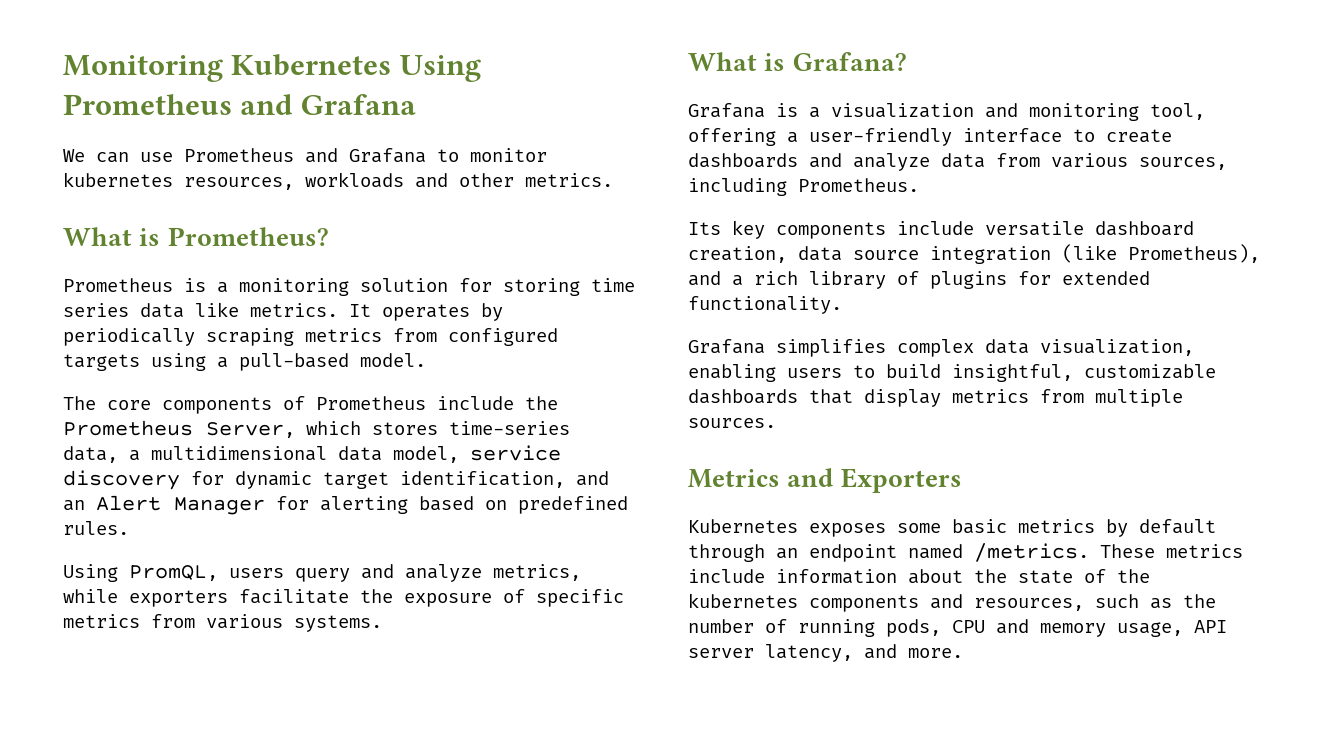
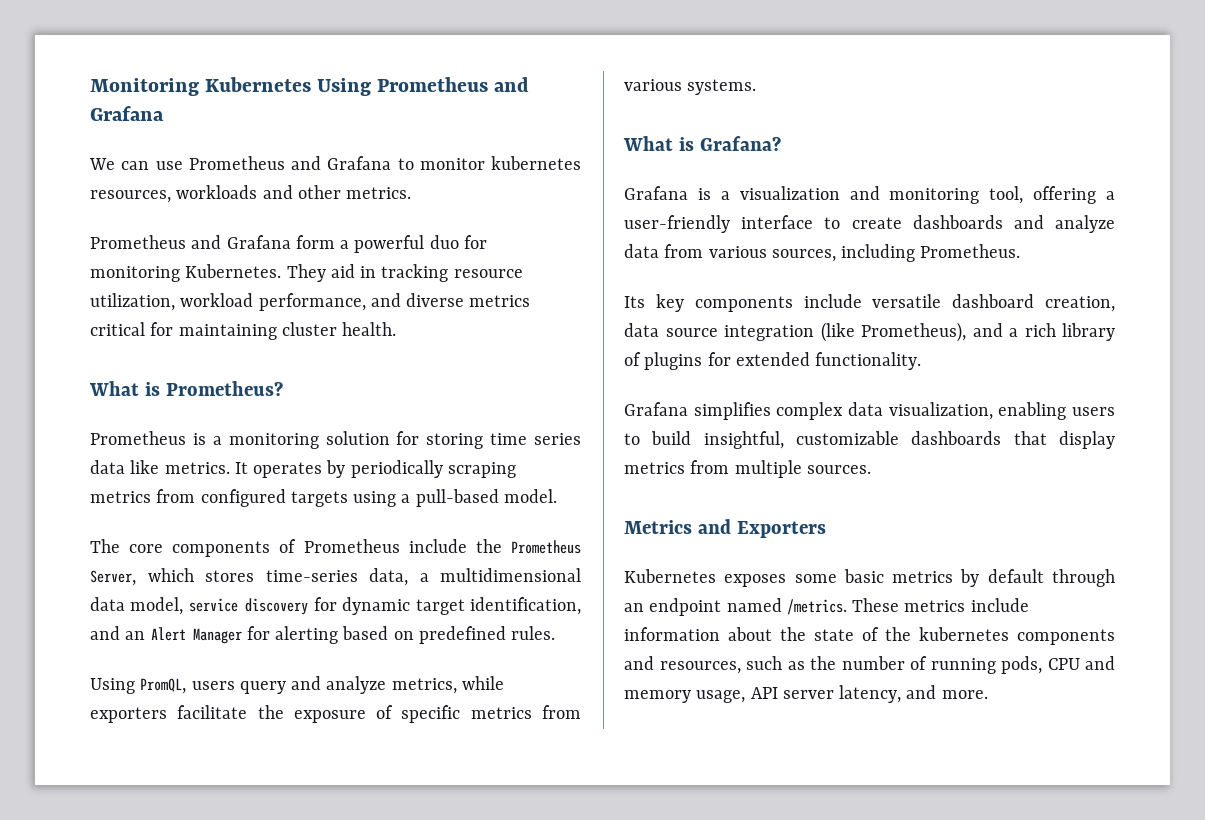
(613, 180) none -> [90,235,487,253] [90,264,523,282] [90,293,531,311] [90,322,397,340] // Prometheus and Grafana form a powerful duo for monitoring Kubernetes. They aid in tracking resource utilization, workload performance, and diverse metrics critical for maintaining cluster health.

